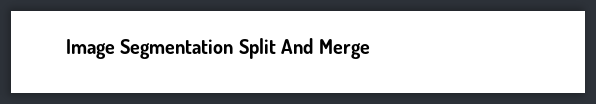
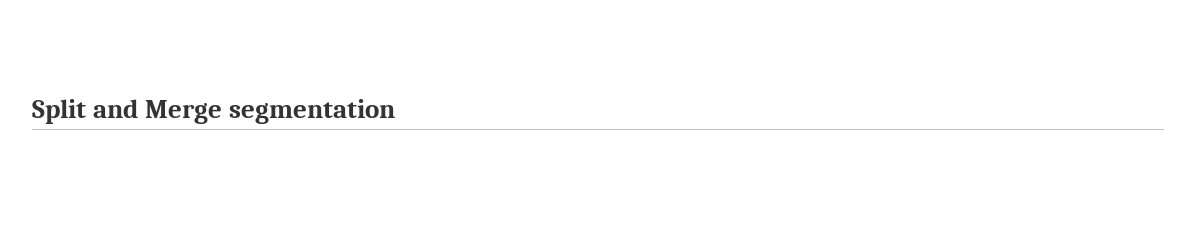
[66,38,370,59] Image Segmentation Split And Merge -> [32,99,396,124] Split and Merge segmentation

